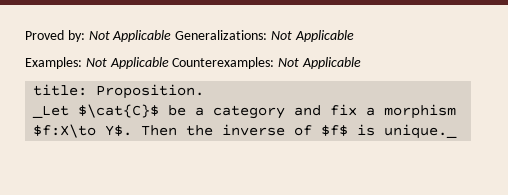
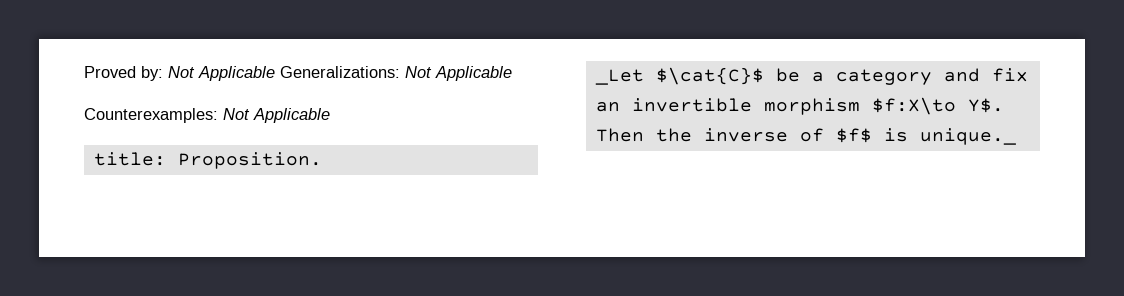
[25,57,169,69] Examples: Not Applicable -> (512, 73) none
[366,107,376,116] a -> [595,98,752,112] an invertible

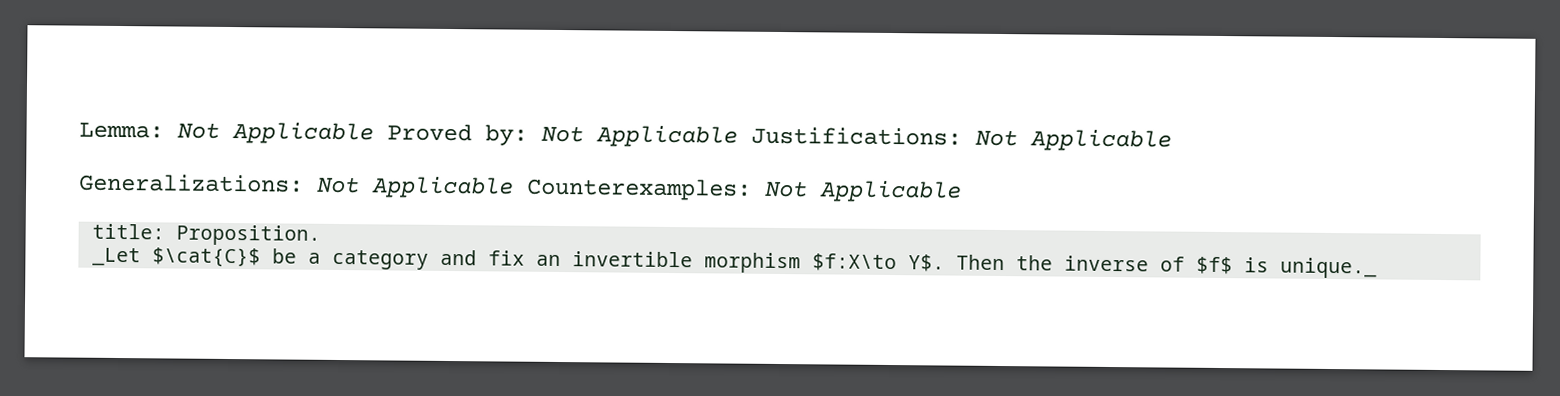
(84, 72) none -> [79,122,374,145] Lemma: Not Applicable
(275, 73) none -> [751,126,1172,152] Justifications: Not Applicable //
(512, 73) // -> (514, 187) none

